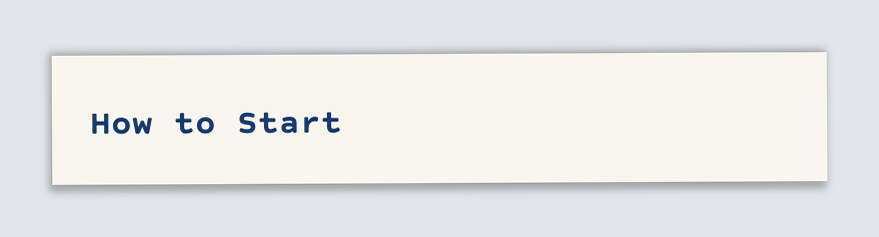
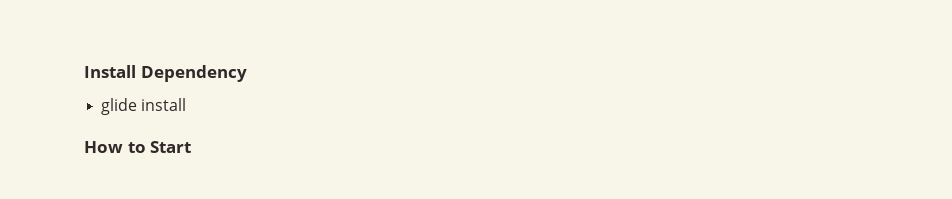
(89, 124) none -> [84,65,247,82] [101,98,187,115] Install Dependency // glide install //

